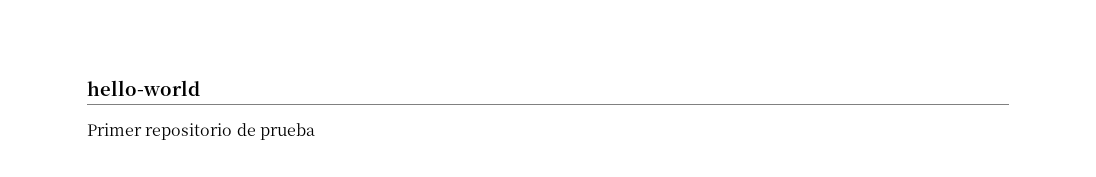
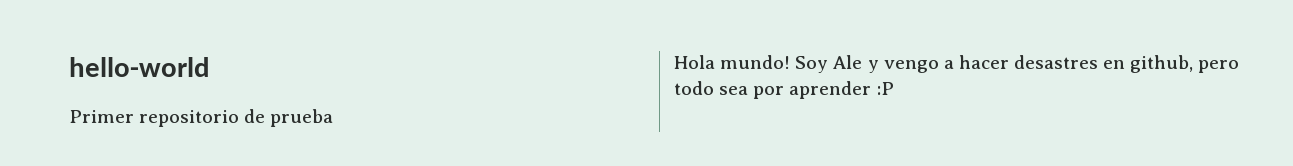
(315, 131) none -> [674,55,1240,73] [674,81,894,99] // Hola mundo! Soy Ale y vengo a hacer desastres en github, pero todo sea por aprender :P

